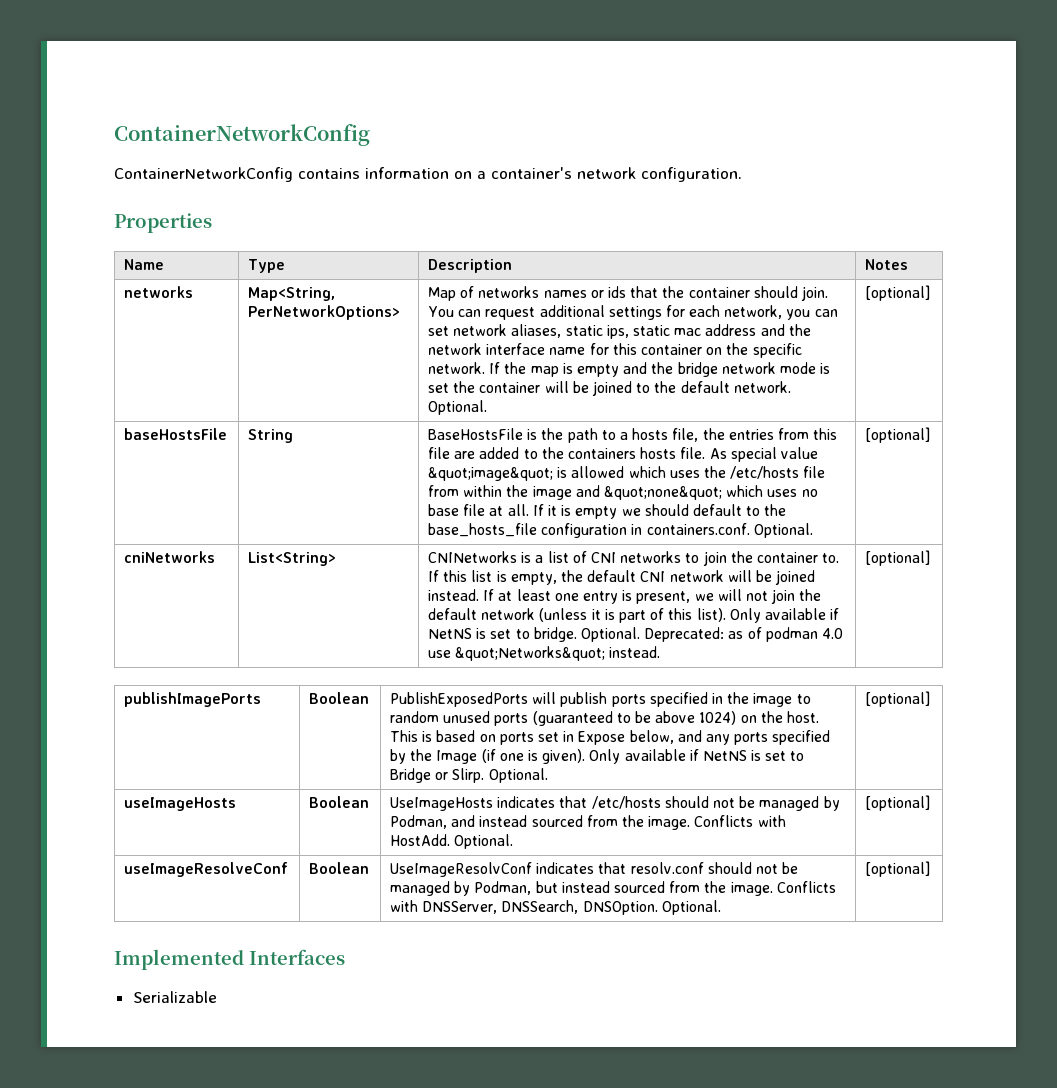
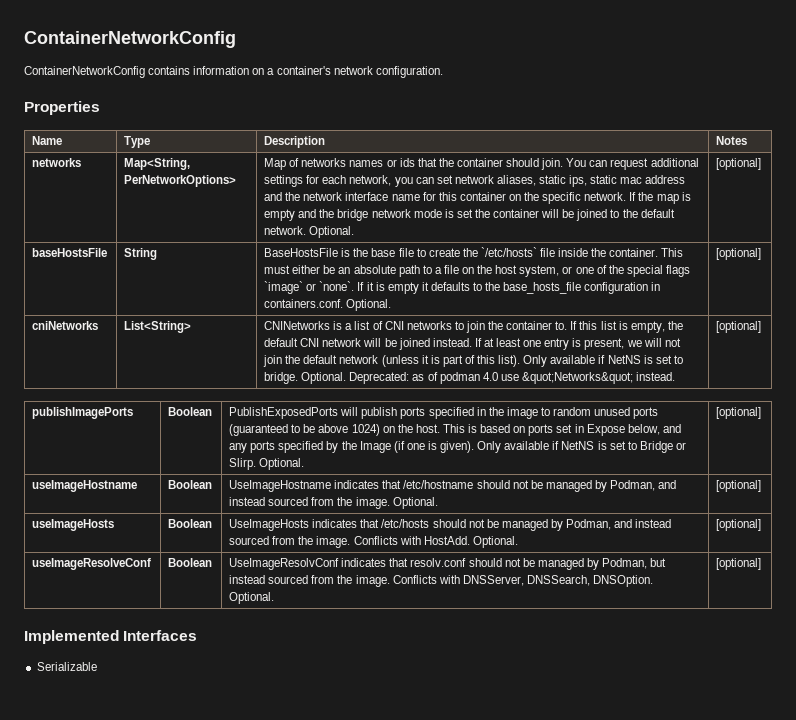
[567,428,838,443] [428,447,818,462] [428,466,826,481] [428,485,818,500] [428,504,529,516] path to a hosts file, the entries from this file are added to the containers hosts file. As special value &quot;image&quot; is allowed which uses the /etc/hosts file from within the image and &quot;none&quot; which uses no base file at all. -> [371,247,684,257] [264,265,691,277] [264,281,355,294] base file to create the `/etc/hosts` file inside the container. This must either be an absolute path to a file on the host system, or one of the special flags `image` or `none`.
[621,504,742,516] we should default -> [421,282,470,291] it defaults
(931, 699) none -> [32,480,138,492] [168,480,213,489] [229,480,677,492] [229,497,438,509] [716,480,762,492] // useImageHostname | Boolean | UseImageHostname indicates that /etc/hostname should not be managed by Podman, and instead sourced from the image. Optional. | [optional]

